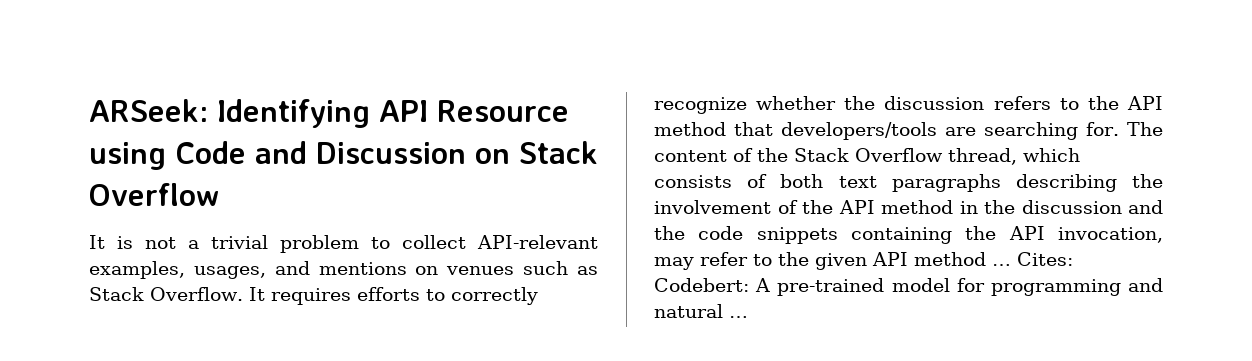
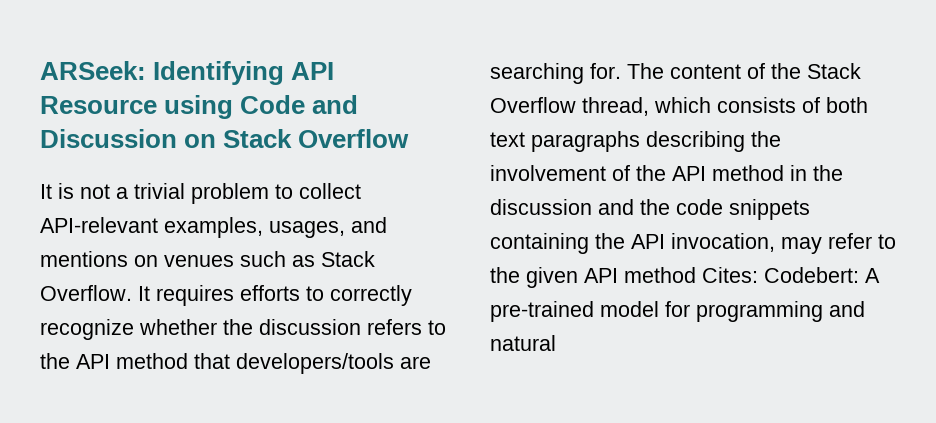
[992,264,1011,266] … -> (696, 275) none
[729,316,748,318] … -> (556, 343) none

